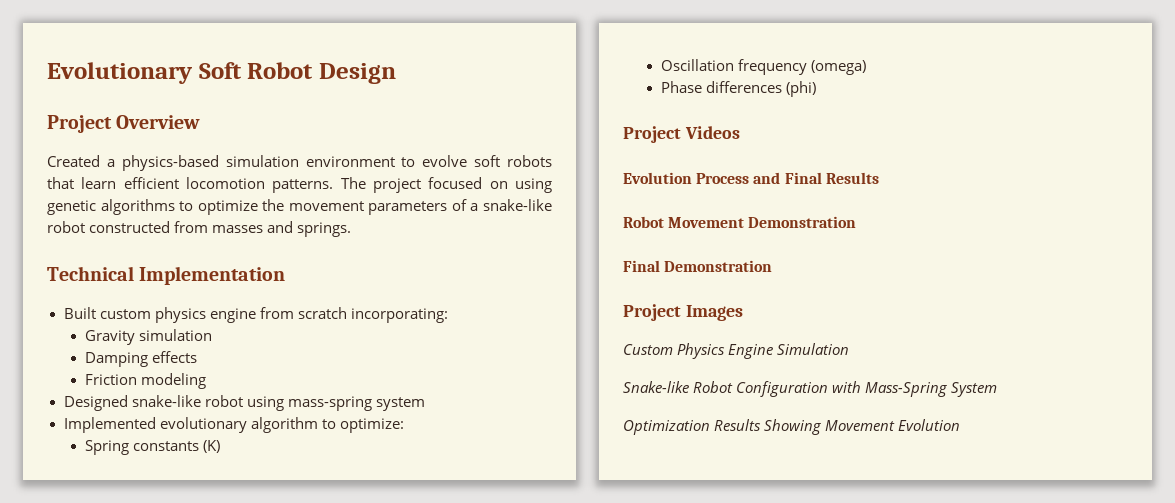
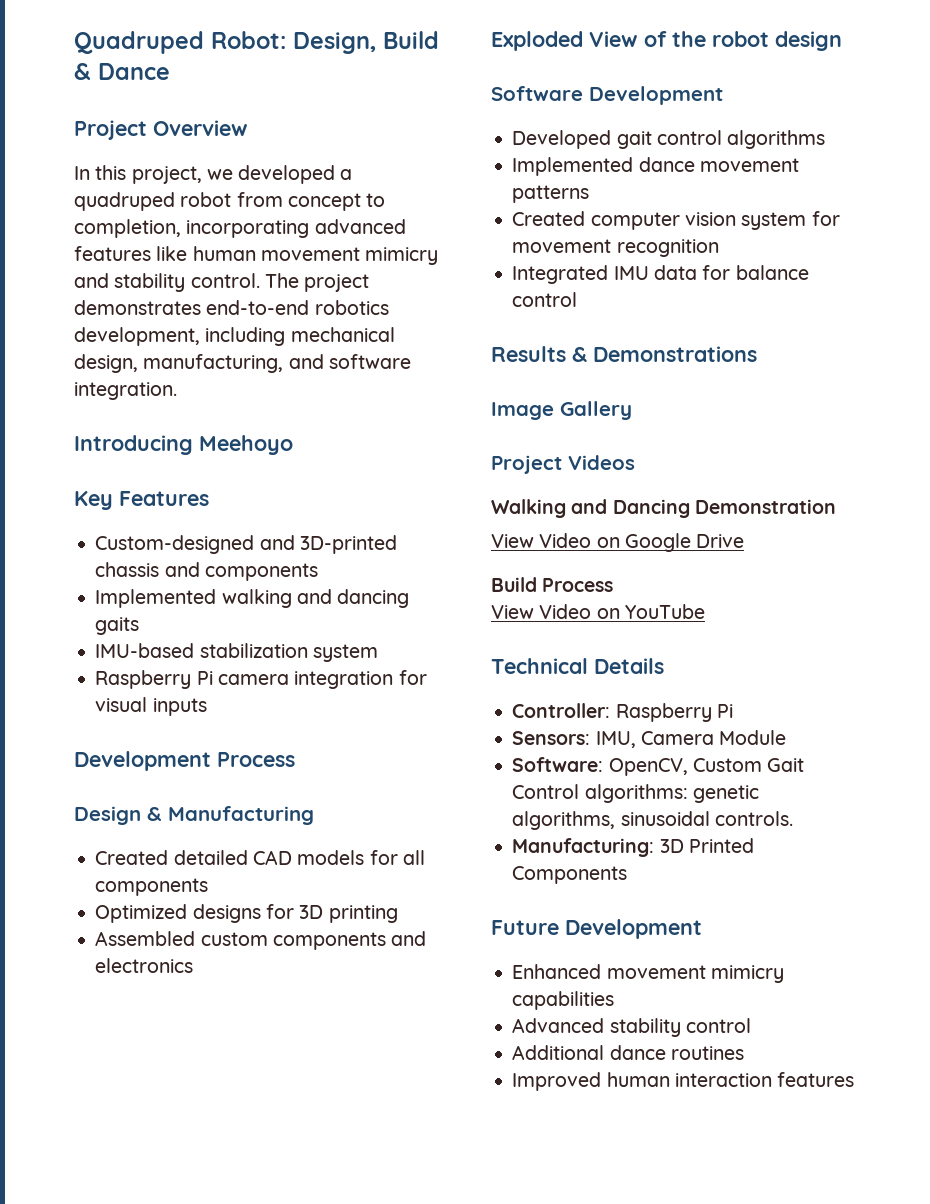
[47,62,396,84] [47,115,201,133] [47,155,552,171] [47,177,552,193] [47,199,552,215] [47,221,352,237] [47,266,286,285] [63,307,448,323] [84,329,213,345] [84,351,198,367] [84,373,207,389] [63,395,425,411] [63,417,404,433] [84,440,221,455] [660,59,867,75] [660,81,817,97] [623,126,740,143] [623,172,879,184] [623,216,857,228] [623,260,773,272] [623,304,743,321] [623,343,850,359] [623,381,998,397] [623,419,961,435] Evolutionary Soft Robot Design // Project Overview // Created a physics-based simulation environment to evolve soft robots that learn efficient locomotion patterns. The project focused on using genetic algorithms to optimize the movement parameters of a snake-like robot constructed from masses and springs. // Technical Implementation // Built custom physics engine from scratch incorporating: // Gravity simulation // Damping effects // Friction modeling // Designed snake-like robot using mass-spring system // Implemented evolutionary algorithm to optimize: // Spring constants (K) // Oscillation frequency (omega) // Phase differences (phi) // Project Videos // Evolution Process and Final Results // Robot Movement Demonstration // Final Demonstration // Project Images // Custom Physics Engine Simulation // Snake-like Robot Configuration with Mass-Spring System // Optimization Results Showing Movement Evolution -> [74,31,439,54] [74,63,170,80] [74,120,248,140] [74,165,353,184] [74,192,386,211] [74,219,406,238] [74,246,439,265] [74,273,370,292] [74,300,389,315] [74,327,395,346] [74,354,411,373] [74,382,177,400] [74,435,293,455] [74,491,209,510] [95,535,397,554] [95,562,318,581] [95,589,410,608] [95,617,140,635] [95,643,378,662] [95,670,427,689] [95,697,207,716] [74,751,295,771] [74,806,314,825] [95,850,425,865] [95,878,209,896] [95,904,398,923] [95,931,427,950] [95,958,194,973] [491,31,842,51] [491,86,723,105] [512,130,826,149] [512,157,799,176] [512,185,590,203] [512,211,840,230] [512,239,719,257] [512,265,809,284] [512,292,578,307] [491,346,757,362] [491,401,632,420] [491,455,635,474] [491,499,836,518] [491,533,745,552] [491,577,614,592] [491,604,705,619] [491,658,664,674] [512,703,733,722] [512,730,787,748] [512,757,805,776] [512,784,759,803] [512,811,793,830] [512,838,754,857] [512,866,628,884] [491,919,702,939] [512,964,784,983] [512,991,615,1010] [512,1018,751,1037] [512,1045,744,1060] [512,1072,855,1091] Quadruped Robot: Design, Build & Dance // Project Overview // In this project, we developed a quadruped robot from concept to completion, incorporating advanced features like human movement mimicry and stability control. The project demonstrates end-to-end robotics development, including mechanical design, manufacturing, and software integration. // Introducing Meehoyo // Key Features // Custom-designed and 3D-printed chassis and components // Implemented walking and dancing gaits // IMU-based stabilization system // Raspberry Pi camera integration for visual inputs // Development Process // Design & Manufacturing // Created detailed CAD models for all components // Optimized designs for 3D printing // Assembled custom components and electronics // Exploded View of the robot design // Software Development // Developed gait control algorithms // Implemented dance movement patterns // Created computer vision system for movement recognition // Integrated IMU data for balance control // Results & Demonstrations // Image Gallery // Project Videos // Walking and Dancing Demonstration // View Video on Google Drive // Build Process // View Video on YouTube // Technical Details // Controller: Raspberry Pi // Sensors: IMU, Camera Module // Software: OpenCV, Custom Gait Control algorithms: genetic algorithms, sinusoidal controls. // Manufacturing: 3D Printed Components // Future Development // Enhanced movement mimicry capabilities // Advanced stability control // Additional dance routines // Improved human interaction features

